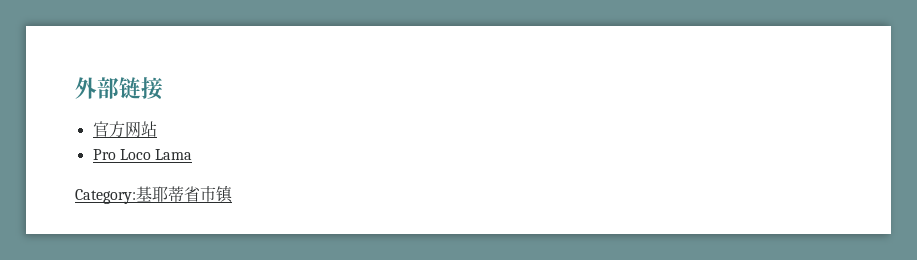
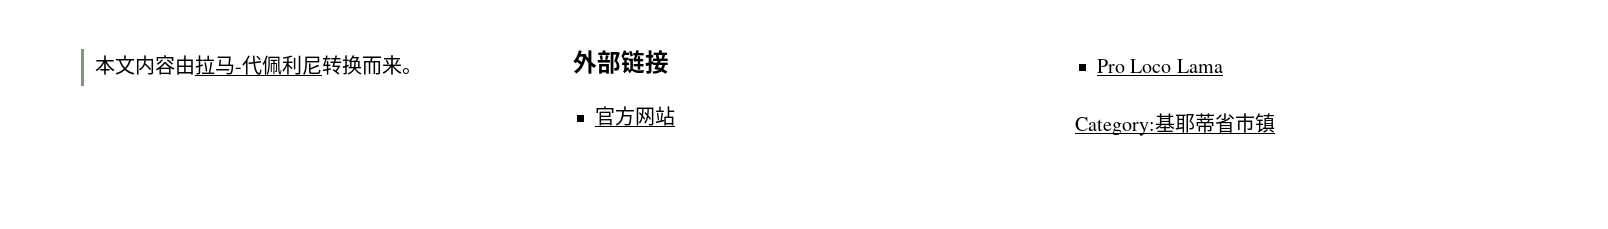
(75, 88) none -> [95,55,423,75] 本文内容由拉马-代佩利尼转换而来。 //

